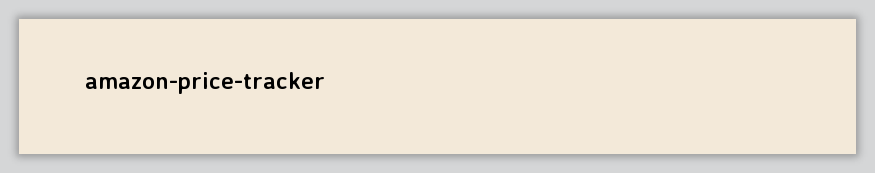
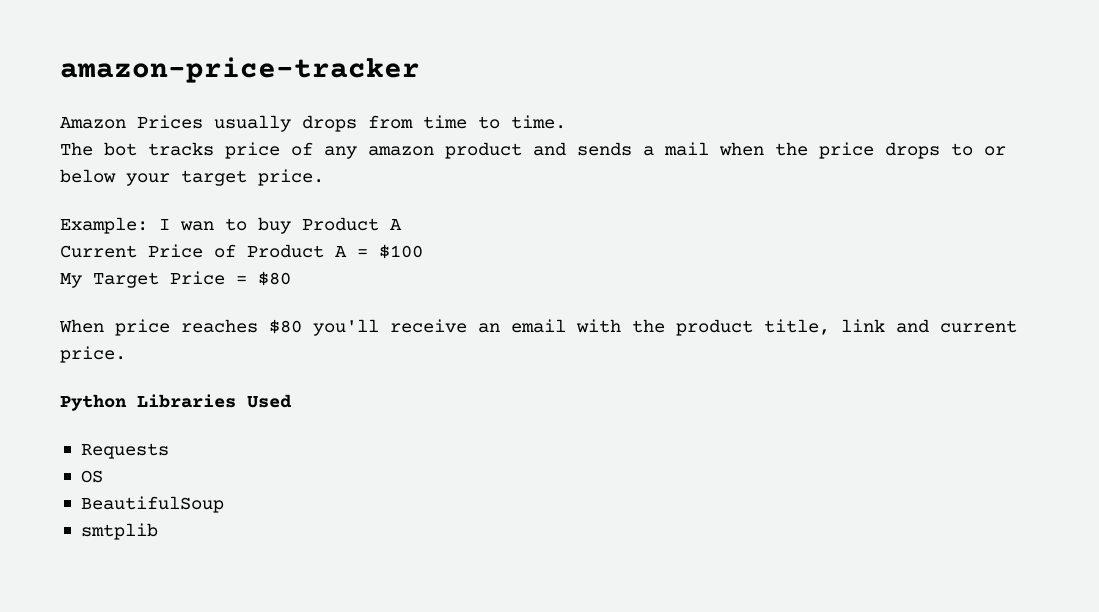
(325, 83) none -> [60,115,566,132] [60,142,1006,159] [60,169,324,186] [60,217,402,234] [60,244,423,259] [60,271,291,288] [59,319,1017,336] [60,346,126,363] [60,394,292,411] [80,443,169,459] [80,470,103,483] [80,496,224,513] [80,523,158,540] // Amazon Prices usually drops from time to time. // The bot tracks price of any amazon product and sends a mail when the price drops to or below your target price. // Example: I wan to buy Product A // Current Price of Product A = $100 // My Target Price = $80 // When price reaches $80 you'll receive an email with the product title, link and current price. // Python Libraries Used // Requests // OS // BeautifulSoup // smtplib

